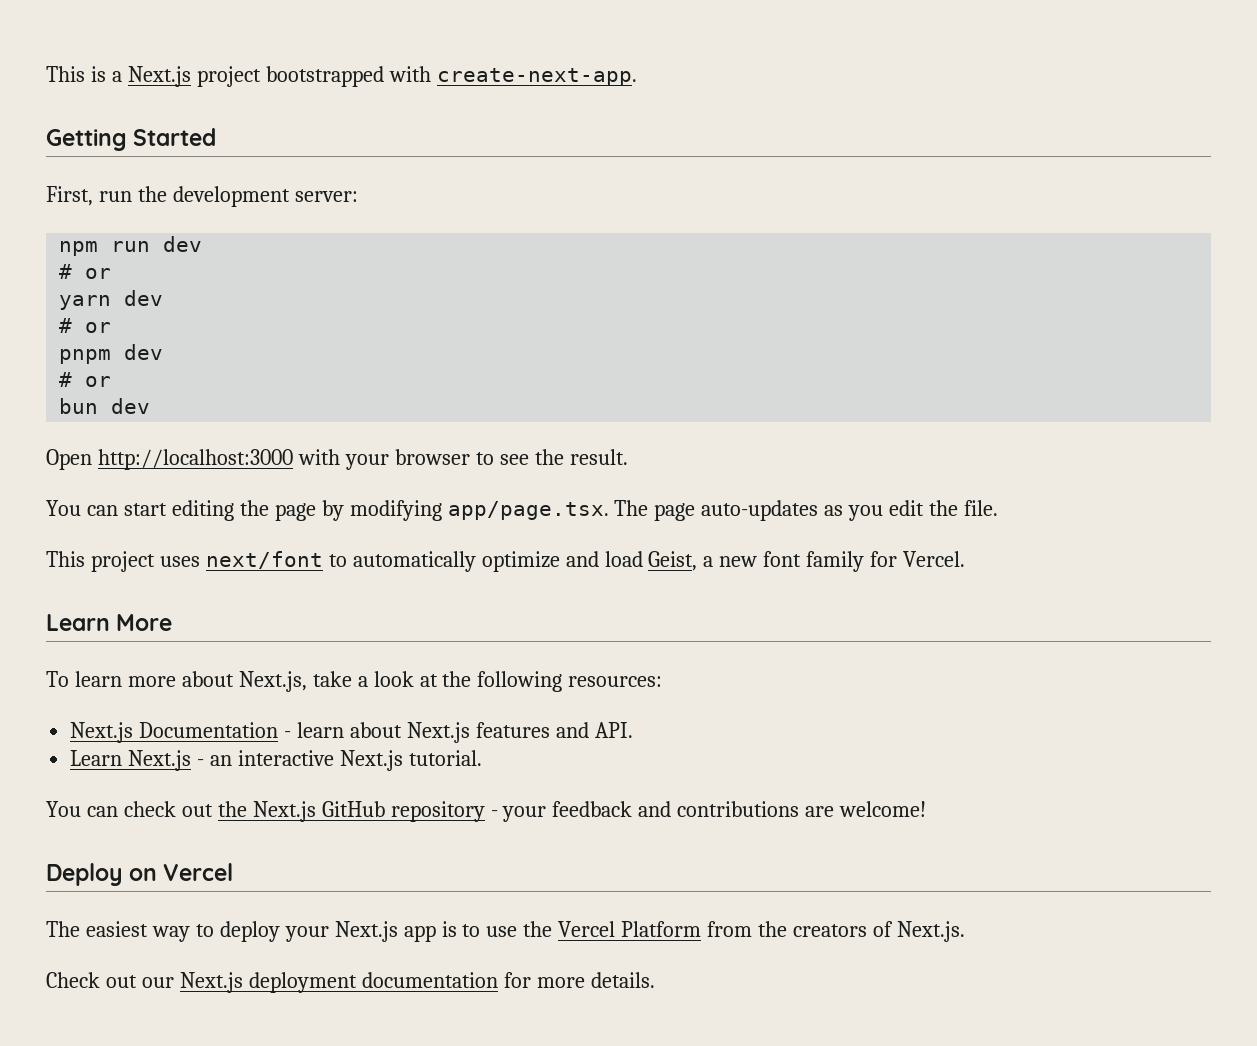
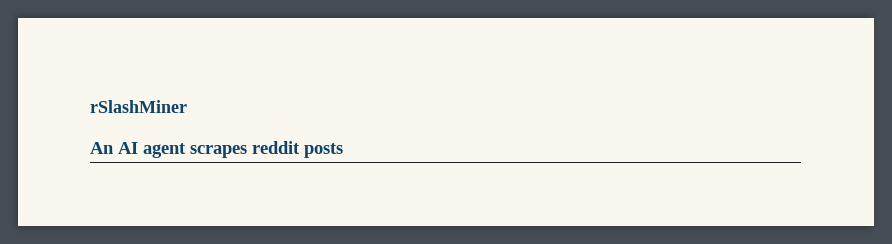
[46,66,637,87] [46,128,217,151] [46,186,358,207] [59,236,203,256] [59,264,112,279] [59,290,164,310] [59,318,112,333] [59,344,164,364] [59,372,112,387] [59,398,151,414] [46,449,628,470] [46,500,999,521] [46,551,966,572] [46,614,173,631] [46,671,663,692] [70,722,633,743] [70,750,482,771] [46,801,927,822] [46,863,234,886] [46,921,965,942] [46,972,655,993] This is a Next.js project bootstrapped with create-next-app. // Getting Started // First, run the development server: // npm run dev // # or // yarn dev // # or // pnpm dev // # or // bun dev // Open http://localhost:3000 with your browser to see the result. // You can start editing the page by modifying app/page.tsx. The page auto-updates as you edit the file. // This project uses next/font to automatically optimize and load Geist, a new font family for Vercel. // Learn More // To learn more about Next.js, take a look at the following resources: // Next.js Documentation - learn about Next.js features and API. // Learn Next.js - an interactive Next.js tutorial. // You can check out the Next.js GitHub repository - your feedback and contributions are welcome! // Deploy on Vercel // The easiest way to deploy your Next.js app is to use the Vercel Platform from the creators of Next.js. // Check out our Next.js deployment documentation for more details. -> [90,100,187,113] [90,141,343,158] rSlashMiner // An AI agent scrapes reddit posts

